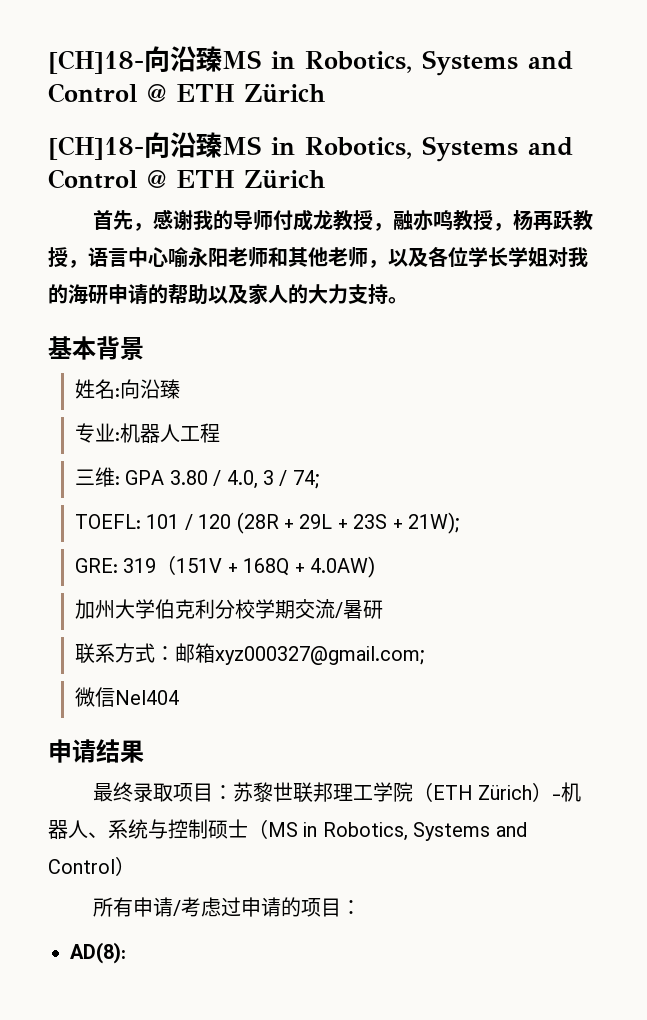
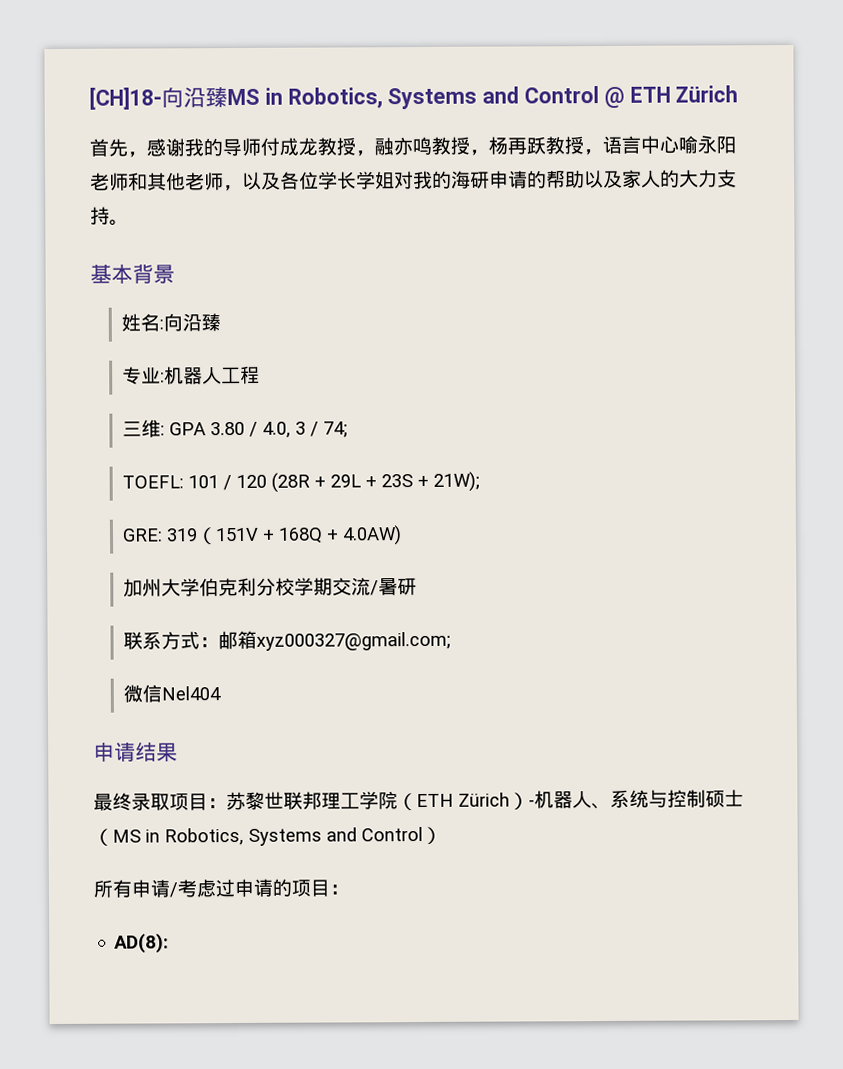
[48,132,573,162] [48,169,325,189] // [CH]18-向沿臻MS in Robotics, Systems and Control @ ETH Zürich -> (739, 94) none

